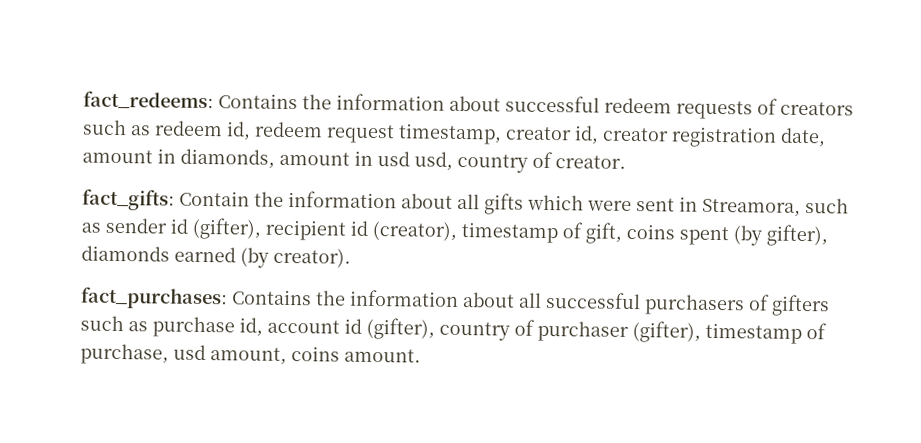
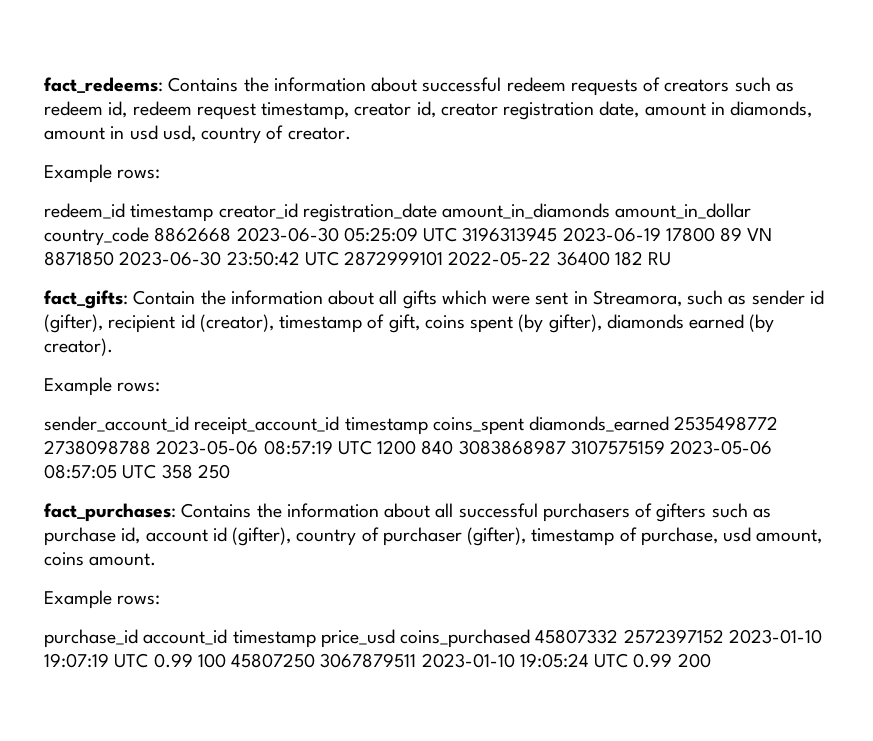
(626, 162) none -> [44,164,161,183] [44,203,752,222] [44,227,773,246] [44,251,672,266] // Example rows: // redeem_id timestamp creator_id registration_date amount_in_diamonds amount_in_dollar country_code 8862668 2023-06-30 05:25:09 UTC 3196313945 2023-06-19 17800 89 VN 8871850 2023-06-30 23:50:42 UTC 2872999101 2022-05-22 36400 182 RU
(351, 257) none -> [44,377,161,396] [44,416,779,435] [44,440,773,455] [44,464,230,479] // Example rows: // sender_account_id receipt_account_id timestamp coins_spent diamonds_earned 2535498772 2738098788 2023-05-06 08:57:19 UTC 1200 840 3083868987 3107575159 2023-05-06 08:57:05 UTC 358 250
(421, 355) none -> [44,590,161,609] [44,629,822,648] [44,653,711,668] // Example rows: // purchase_id account_id timestamp price_usd coins_purchased 45807332 2572397152 2023-01-10 19:07:19 UTC 0.99 100 45807250 3067879511 2023-01-10 19:05:24 UTC 0.99 200

